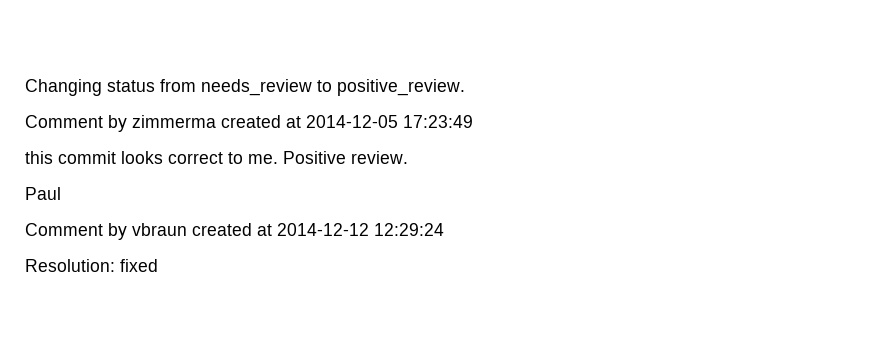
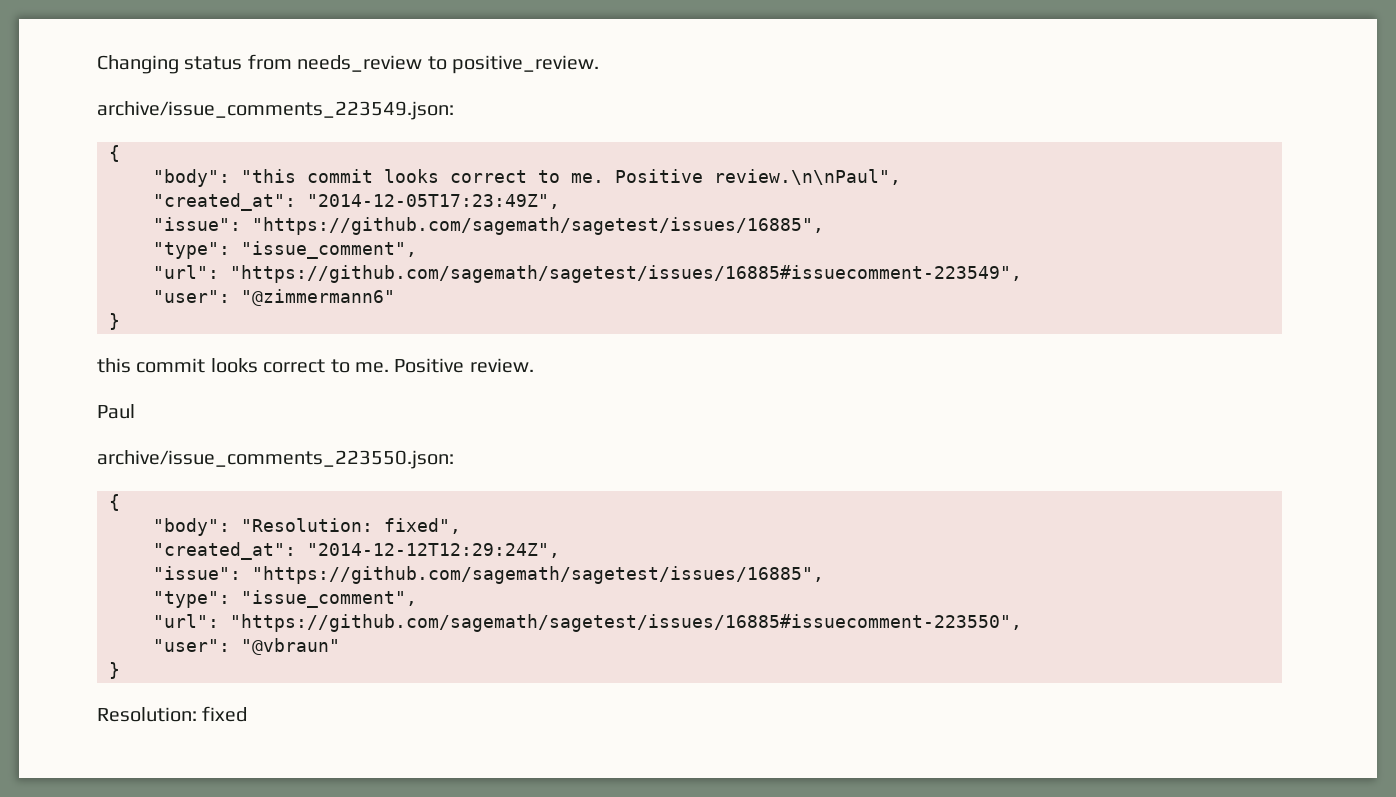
[25,115,473,132] Comment by zimmerma created at 2014-12-05 17:23:49 -> [97,101,454,120] [109,145,120,162] [153,169,901,187] [153,193,560,211] [153,217,824,235] [153,241,417,259] [153,265,1022,283] [153,289,395,306] [109,313,120,330] archive/issue_comments_223549.json: // { // "body": "this commit looks correct to me. Positive review.\n\nPaul", // "created_at": "2014-12-05T17:23:49Z", // "issue": "https://github.com/sagemath/sagetest/issues/16885", // "type": "issue_comment", // "url": "https://github.com/sagemath/sagetest/issues/16885#issuecomment-223549", // "user": "@zimmermann6" // }
[25,223,444,240] Comment by vbraun created at 2014-12-12 12:29:24 -> [97,450,454,469] [109,494,120,511] [153,518,461,536] [153,542,560,560] [153,566,824,584] [153,590,417,608] [153,614,1022,632] [153,638,340,655] [109,662,120,679] archive/issue_comments_223550.json: // { // "body": "Resolution: fixed", // "created_at": "2014-12-12T12:29:24Z", // "issue": "https://github.com/sagemath/sagetest/issues/16885", // "type": "issue_comment", // "url": "https://github.com/sagemath/sagetest/issues/16885#issuecomment-223550", // "user": "@vbraun" // }

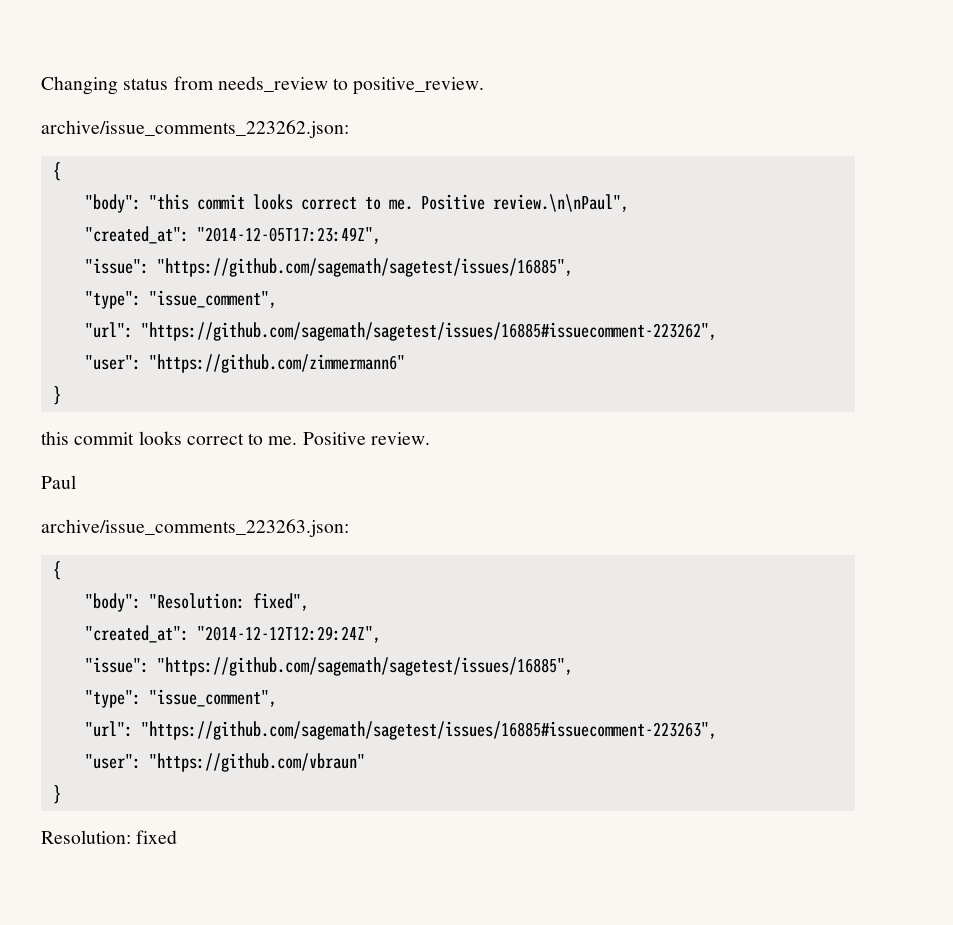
[97,101,454,120] archive/issue_comments_223549.json: -> [41,120,349,138] archive/issue_comments_223262.json:
[230,265,1022,283] [153,289,395,306] "https://github.com/sagemath/sagetest/issues/16885#issuecomment-223549", // "user": "@zimmermann6" -> [140,322,717,341] [84,354,405,373] "https://github.com/sagemath/sagetest/issues/16885#issuecomment-223262", // "user": "https://github.com/zimmermann6"
[97,450,454,469] archive/issue_comments_223550.json: -> [41,519,349,537] archive/issue_comments_223263.json:
[230,614,1022,632] [153,638,340,655] "https://github.com/sagemath/sagetest/issues/16885#issuecomment-223550", // "user": "@vbraun" -> [140,721,717,740] [84,753,365,772] "https://github.com/sagemath/sagetest/issues/16885#issuecomment-223263", // "user": "https://github.com/vbraun"

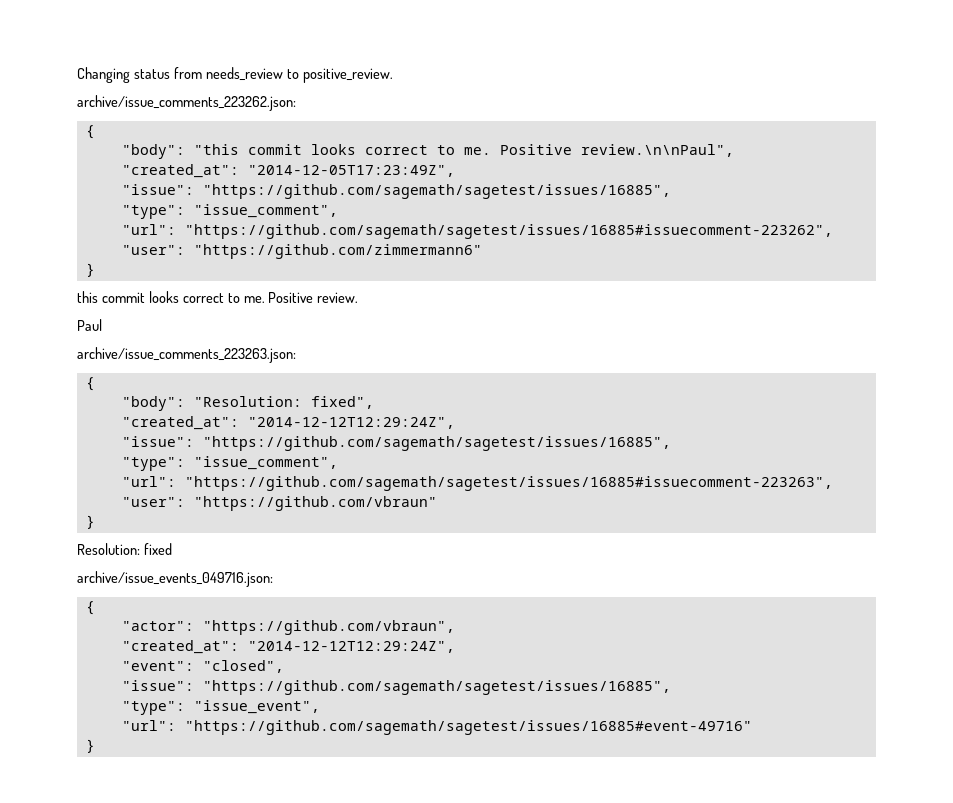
(178, 837) none -> [77,571,273,587] [85,601,95,615] [121,620,455,635] [121,640,455,654] [121,660,284,673] [121,680,671,695] [121,700,320,715] [121,720,752,735] [85,739,95,753] // archive/issue_events_049716.json: // { // "actor": "https://github.com/vbraun", // "created_at": "2014-12-12T12:29:24Z", // "event": "closed", // "issue": "https://github.com/sagemath/sagetest/issues/16885", // "type": "issue_event", // "url": "https://github.com/sagemath/sagetest/issues/16885#event-49716" // }

